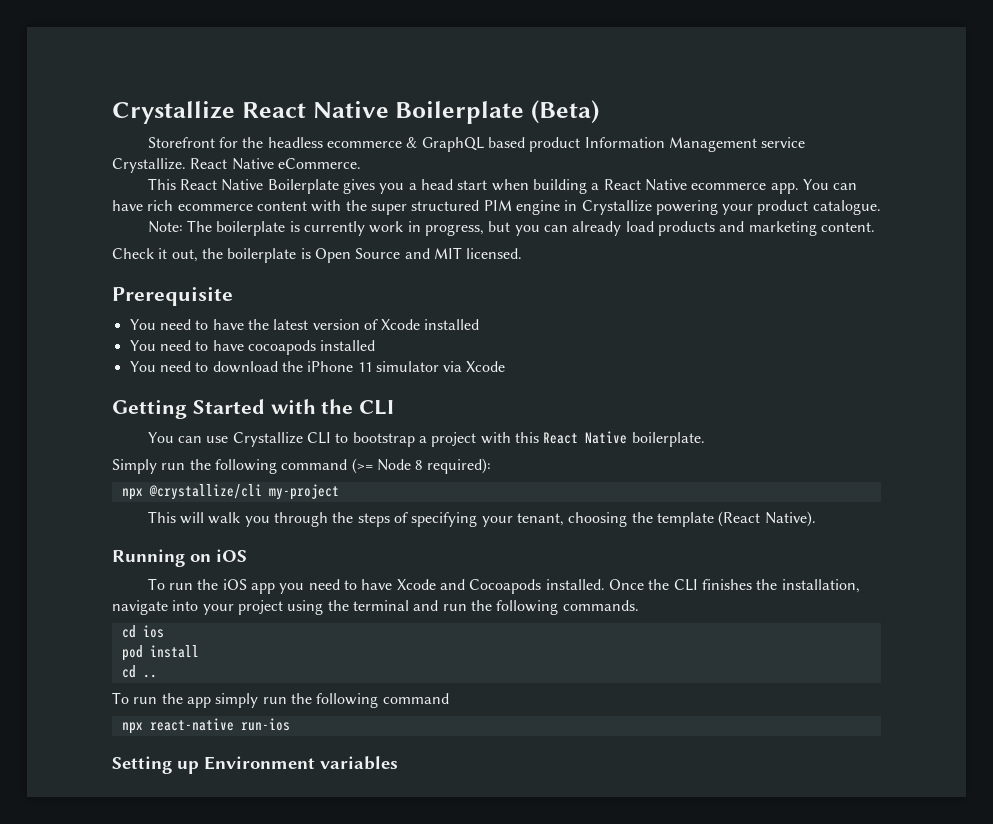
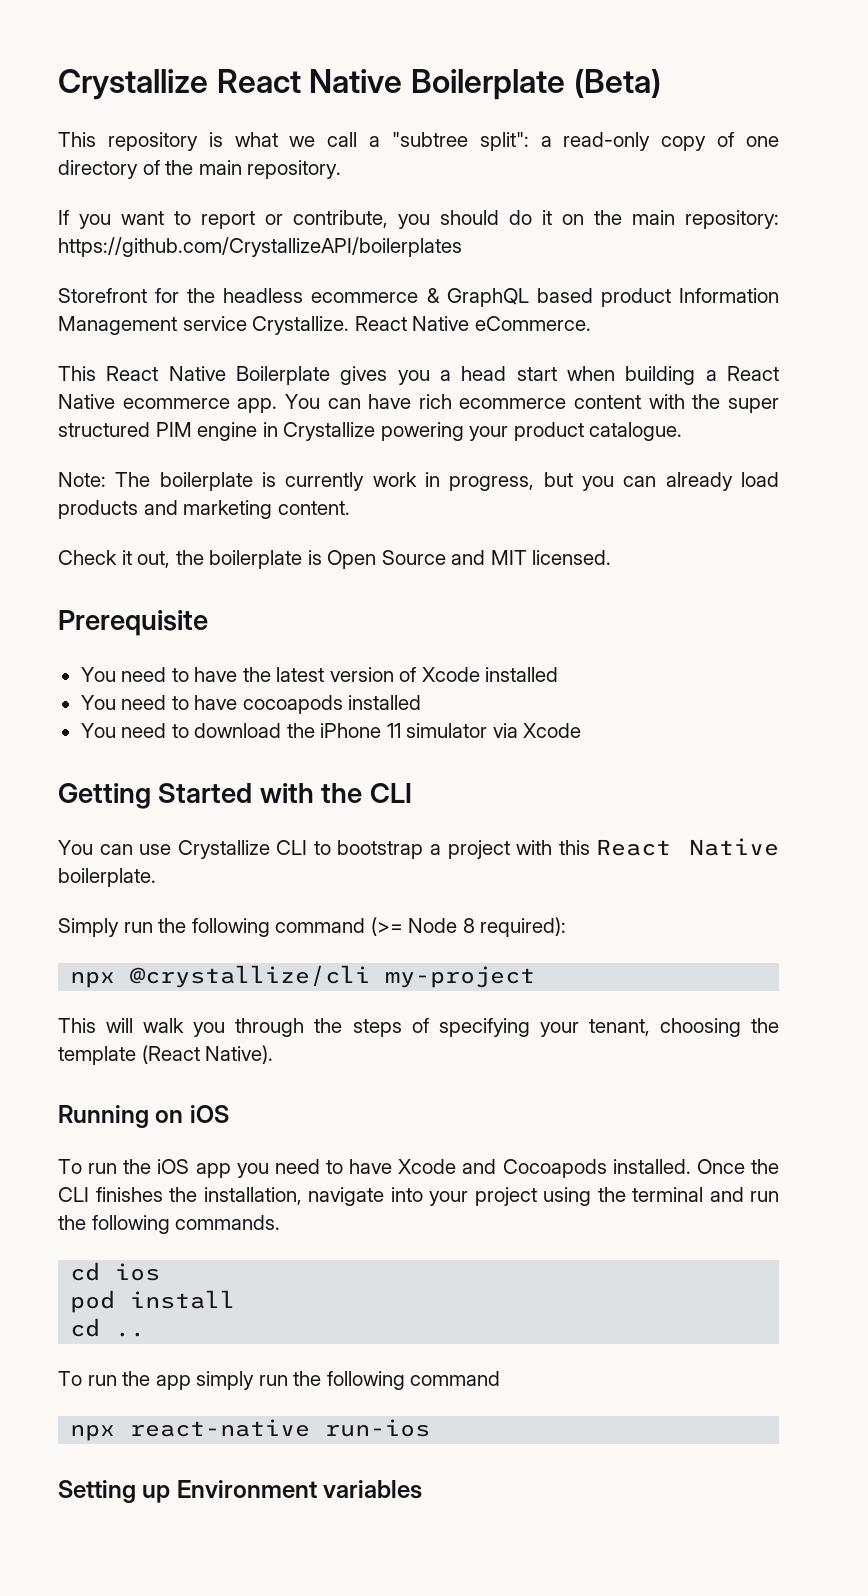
(599, 112) none -> [58,132,779,151] [58,160,342,179] [58,210,779,229] [58,237,462,257] // This repository is what we call a "subtree split": a read-only copy of one directory of the main repository. // If you want to report or contribute, you should do it on the main repository: https://github.com/CrystallizeAPI/boilerplates

